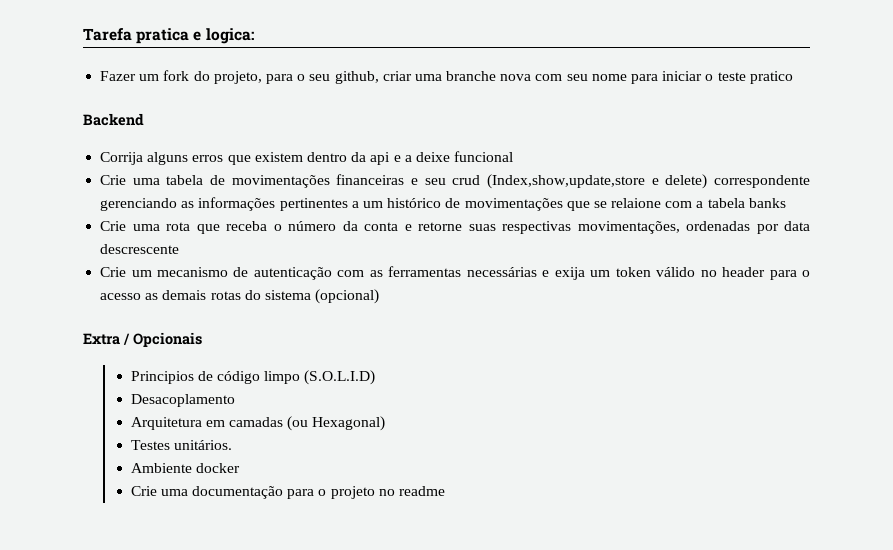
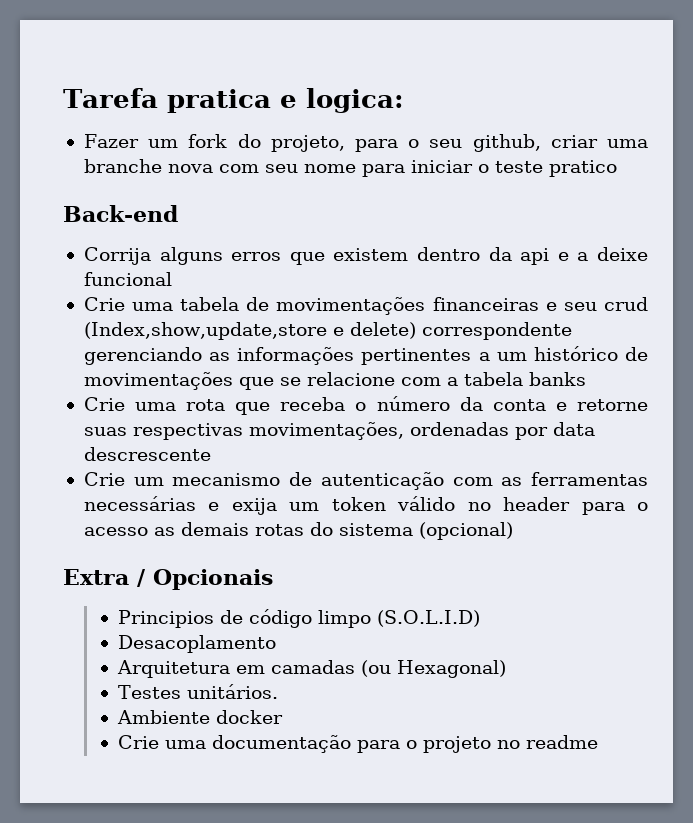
[83,113,144,126] Backend -> [63,205,178,222] Back-end
[611,198,662,208] relaione -> [306,372,395,386] relacione

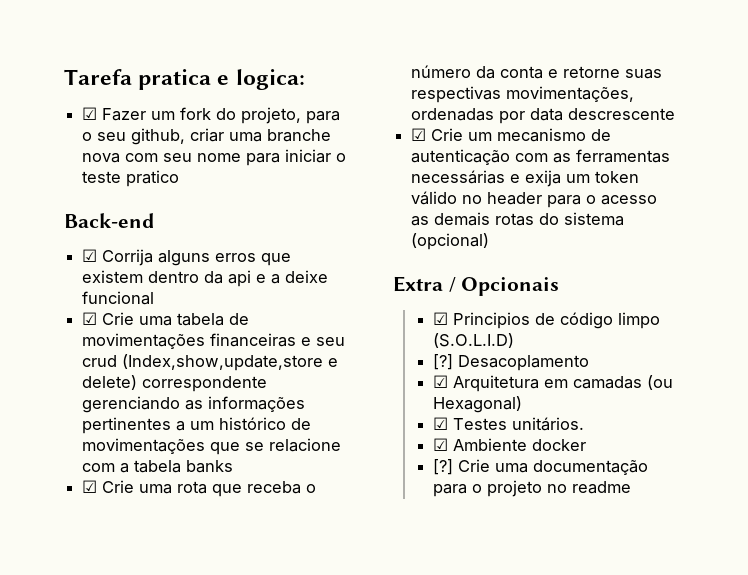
(404, 100) none -> [82,107,98,120] ☑
(178, 213) none -> [82,249,98,262] ☑
(172, 279) none -> [82,312,98,325] ☑
(586, 379) none -> [82,480,98,493] ☑
(211, 454) none -> [411,128,427,141] ☑
(273, 579) none -> [432,312,448,325] ☑
(481, 618) none -> [432,354,453,370] [?]
(277, 644) none -> [432,375,448,388] ☑
(507, 669) none -> [432,417,448,430] ☑
(279, 691) none -> [432,438,448,451] ☑
(284, 717) none -> [432,459,453,475] [?]

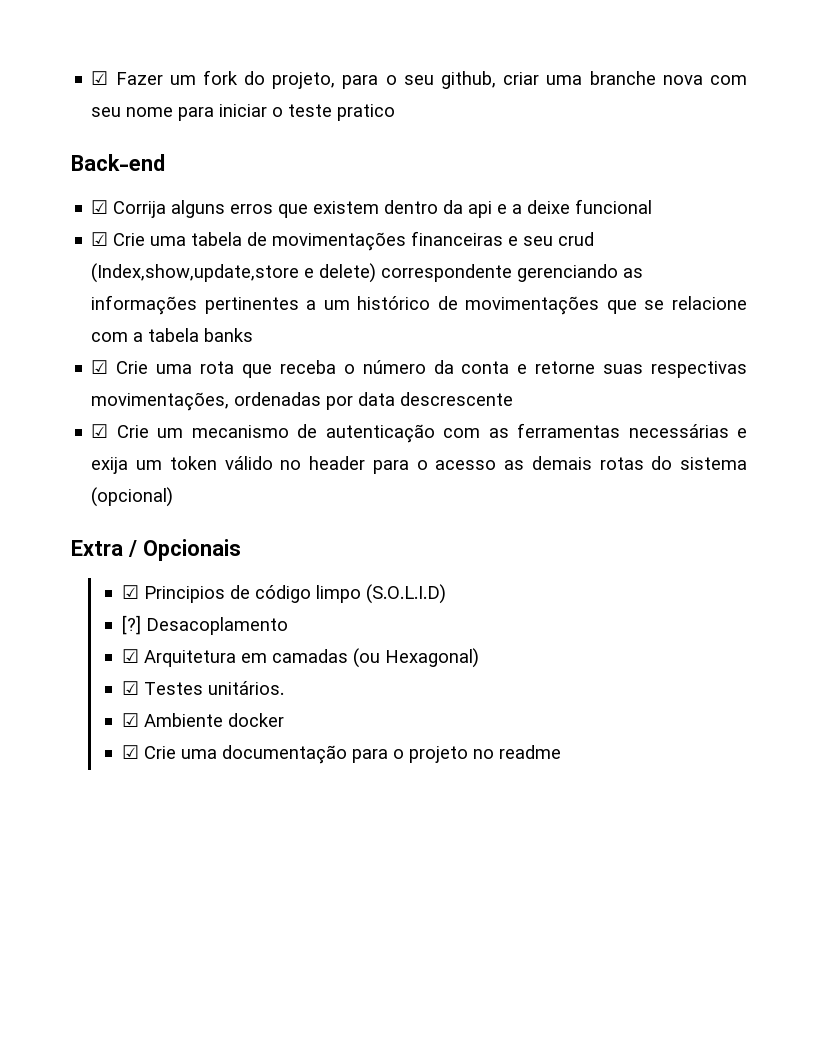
[64,69,305,90] Tarefa pratica e logica: // -> (91, 78) none
[432,459,453,475] [?] -> [121,745,139,759] ☑

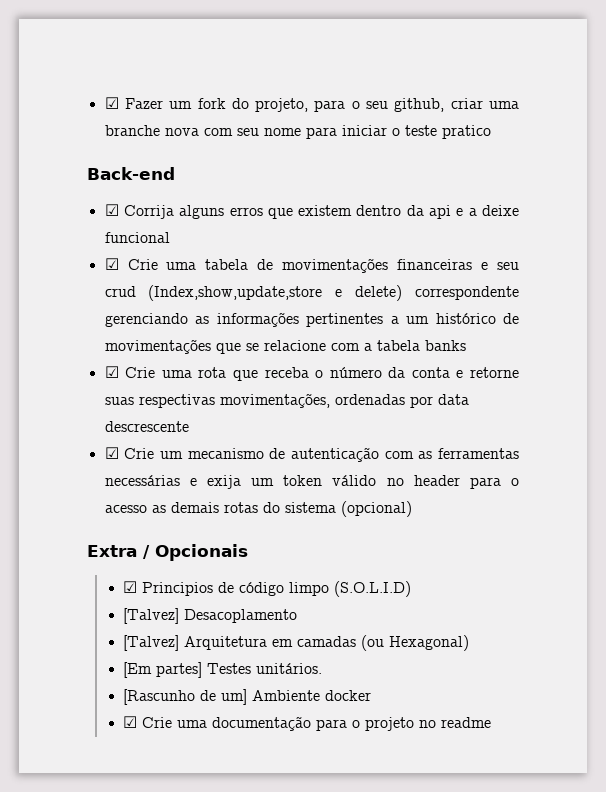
[121,615,141,635] [?] -> [123,608,180,624] [Talvez]
[121,649,139,663] ☑ -> [123,635,180,651] [Talvez]
[121,681,139,695] ☑ -> [123,662,203,678] [Em partes]
[121,713,139,727] ☑ -> [123,689,248,705] [Rascunho de um]

